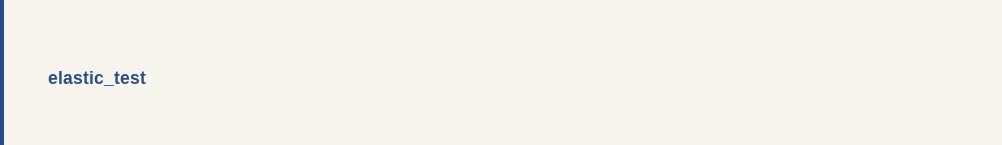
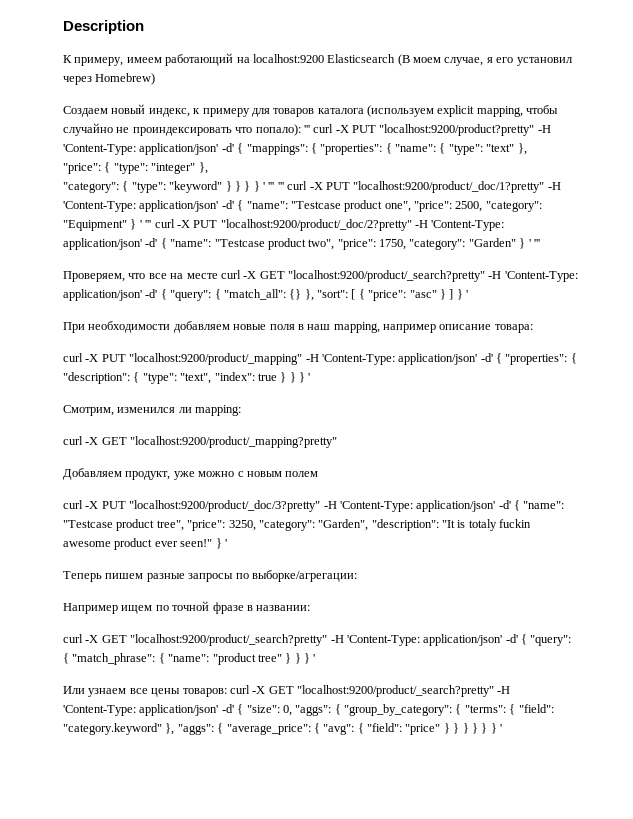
[48,71,146,86] elastic_test -> [63,20,144,34] [63,53,572,66] [63,73,156,85] [63,104,559,117] [63,123,551,136] [63,143,527,155] [63,162,208,174] [63,181,561,193] [63,200,542,212] [63,219,505,231] [63,238,540,250] [63,270,578,282] [63,289,468,301] [63,321,533,333] [63,353,577,365] [63,372,311,384] [63,405,242,416] [63,436,338,448] [63,468,319,480] [63,500,565,512] [63,519,532,531] [63,538,227,550] [63,570,357,582] [63,601,311,614] [63,634,572,646] [63,653,316,665] [63,685,511,697] [63,704,554,716] [63,723,502,735] Description // К примеру, имеем работающий на localhost:9200 Elasticsearch (В моем случае, я его установил через Homebrew) // Создаем новый индекс, к примеру для товаров каталога (используем explicit mapping, чтобы случайно не проиндексировать что попало): ''' curl -X PUT "localhost:9200/product?pretty" -H 'Content-Type: application/json' -d' { "mappings": { "properties": { "name": { "type": "text" }, // "price": { "type": "integer" }, // "category": { "type": "keyword" } } } } ' ''' ''' curl -X PUT "localhost:9200/product/_doc/1?pretty" -H 'Content-Type: application/json' -d' { "name": "Testcase product one", "price": 2500, "category": "Equipment" } ' ''' curl -X PUT "localhost:9200/product/_doc/2?pretty" -H 'Content-Type: application/json' -d' { "name": "Testcase product two", "price": 1750, "category": "Garden" } ' ''' // Проверяем, что все на месте curl -X GET "localhost:9200/product/_search?pretty" -H 'Content-Type: application/json' -d' { "query": { "match_all": {} }, "sort": [ { "price": "asc" } ] } ' // При необходимости добавляем новые поля в наш mapping, например описание товара: // curl -X PUT "localhost:9200/product/_mapping" -H 'Content-Type: application/json' -d' { "properties": { "description": { "type": "text", "index": true } } } ' // Смотрим, изменился ли mapping: // curl -X GET "localhost:9200/product/_mapping?pretty" // Добавляем продукт, уже можно с новым полем // curl -X PUT "localhost:9200/product/_doc/3?pretty" -H 'Content-Type: application/json' -d' { "name": "Testcase product tree", "price": 3250, "category": "Garden", "description": "It is totaly fuckin awesome product ever seen!" } ' // Теперь пишем разные запросы по выборке/агрегации: // Например ищем по точной фразе в названии: // curl -X GET "localhost:9200/product/_search?pretty" -H 'Content-Type: application/json' -d' { "query": { "match_phrase": { "name": "product tree" } } } ' // Или узнаем все цены товаров: curl -X GET "localhost:9200/product/_search?pretty" -H 'Content-Type: application/json' -d' { "size": 0, "aggs": { "group_by_category": { "terms": { "field": "category.keyword" }, "aggs": { "average_price": { "avg": { "field": "price" } } } } } } '

